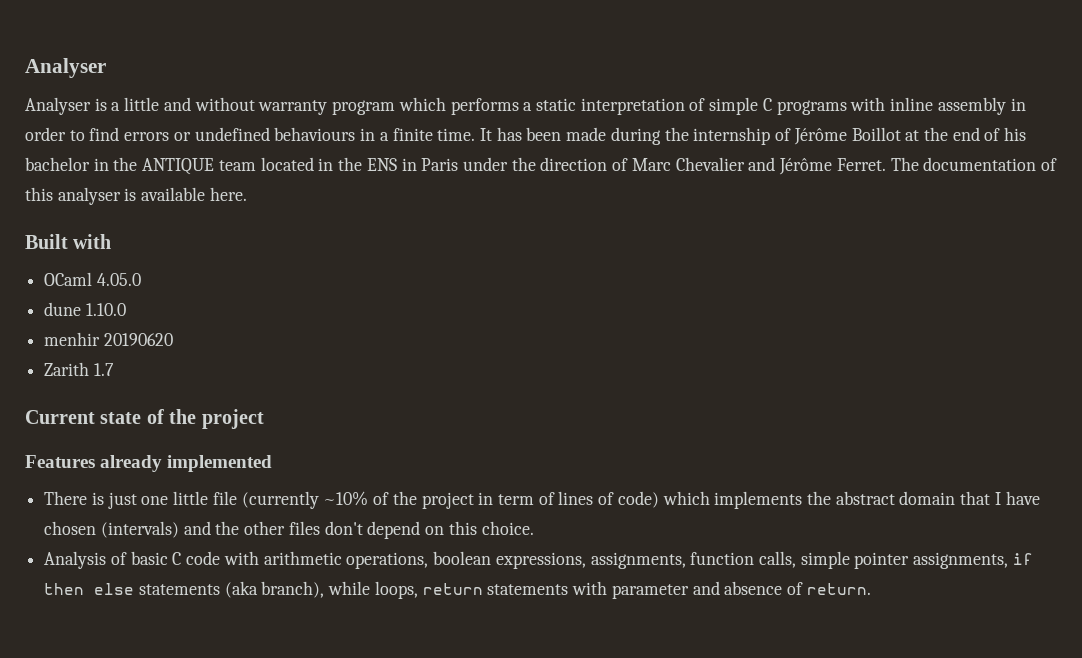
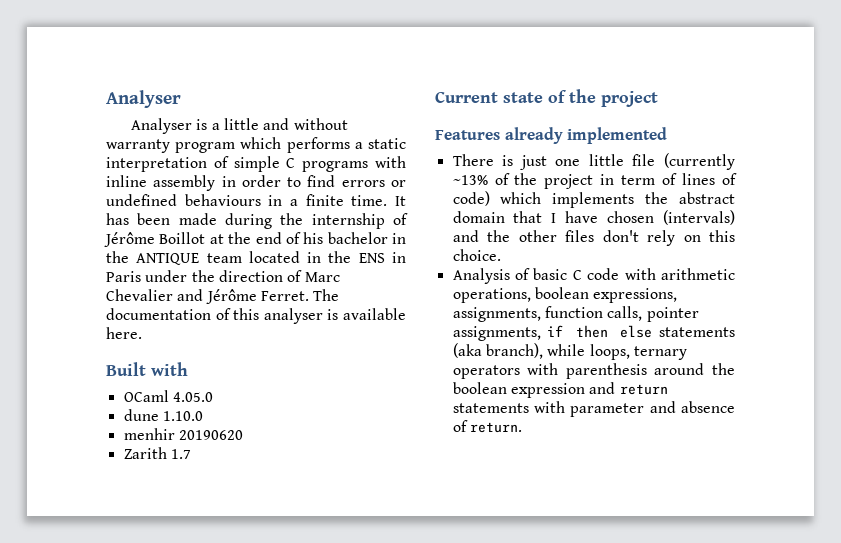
[323,491,369,506] ~10% -> [452,175,488,185] ~13%
[367,521,421,539] depend -> [647,230,676,246] rely
[800,551,850,569] simple -> (643, 313) none
(418, 590) none -> [633,346,687,360] [452,363,735,379] [452,382,616,398] ternary operators with parenthesis around the boolean expression and

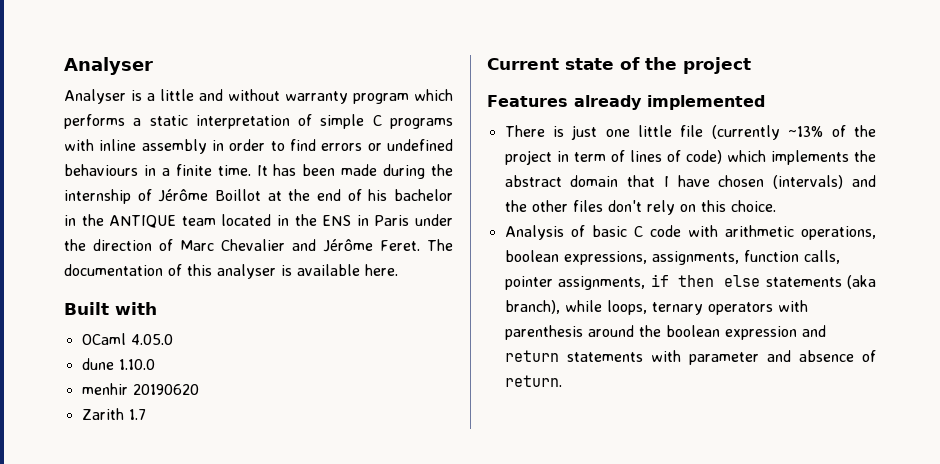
[260,291,309,301] Ferret. -> [380,240,420,251] Feret.

